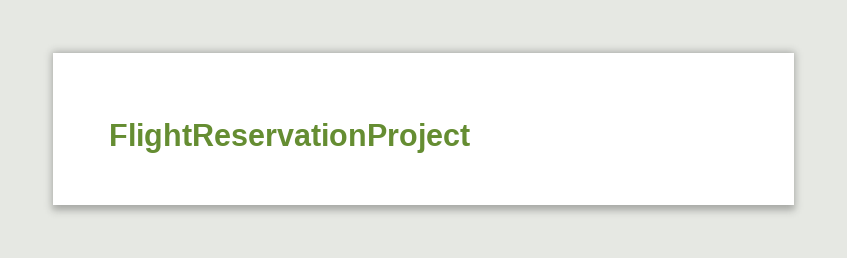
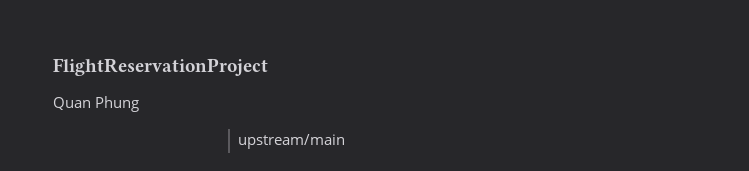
(470, 138) none -> [53,96,140,112] [238,134,346,149] // Quan Phung // upstream/main

